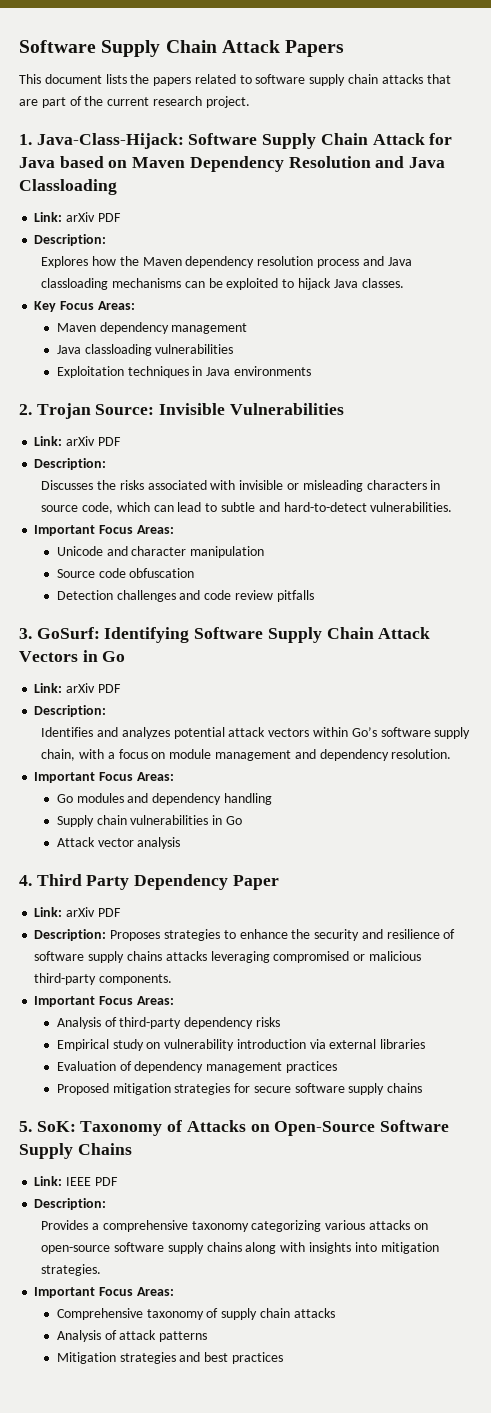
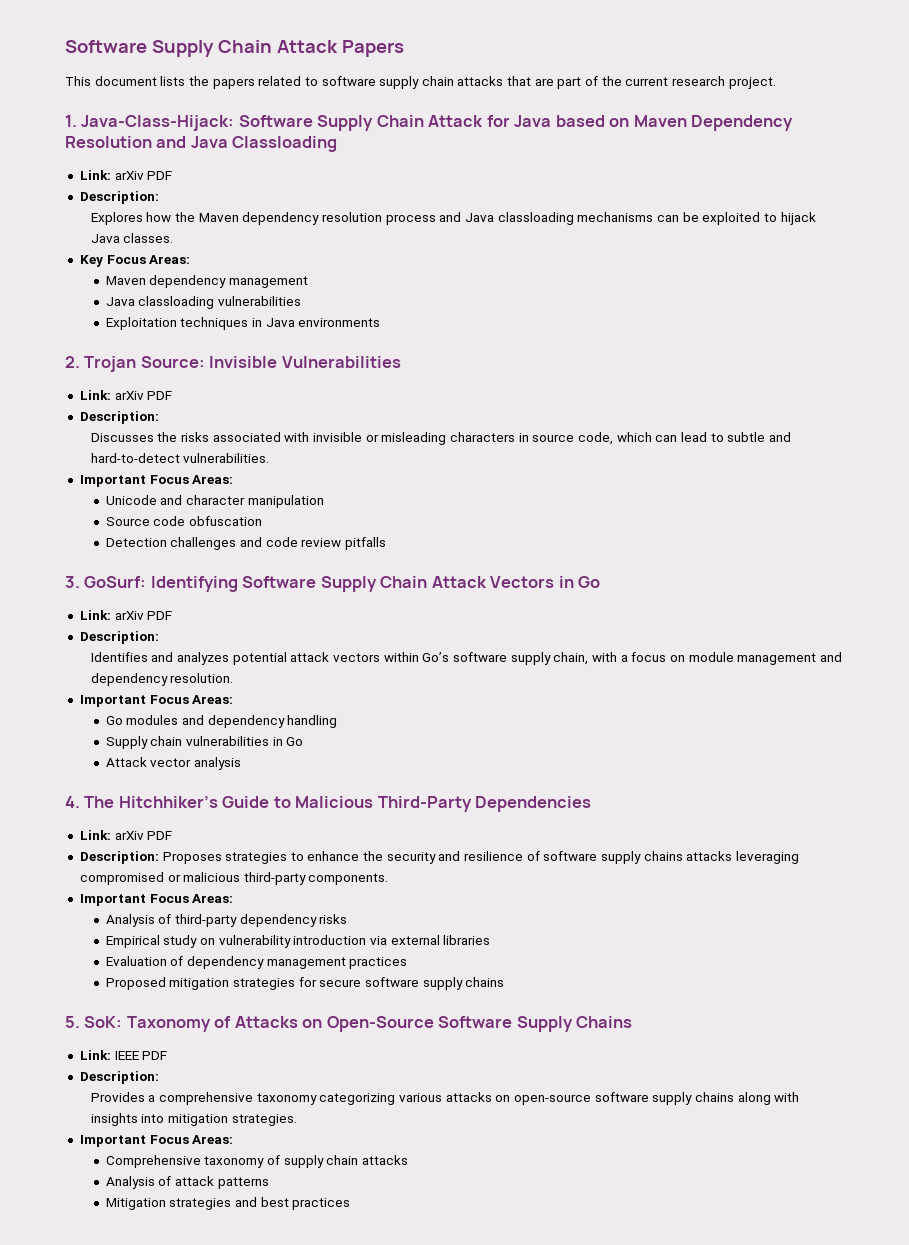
[36,874,279,890] Third Party Dependency Paper -> [84,796,592,812] The Hitchhiker’s Guide to Malicious Third-Party Dependencies

